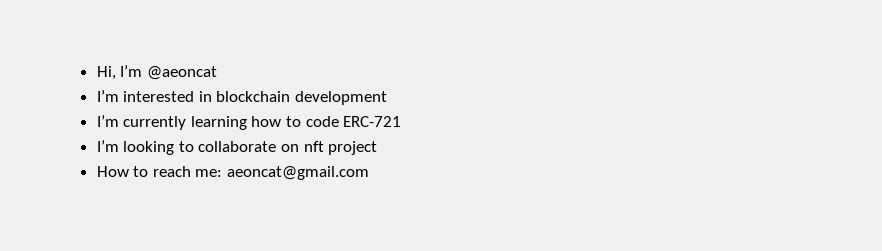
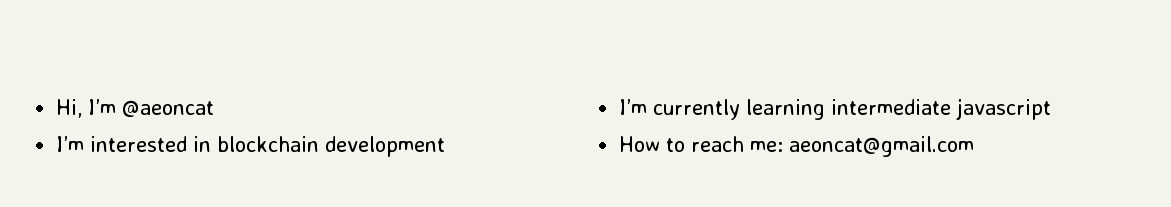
[251,116,402,127] [96,140,378,155] how to code ERC-721 // I’m looking to collaborate on nft project -> [831,98,1052,120] intermediate javascript

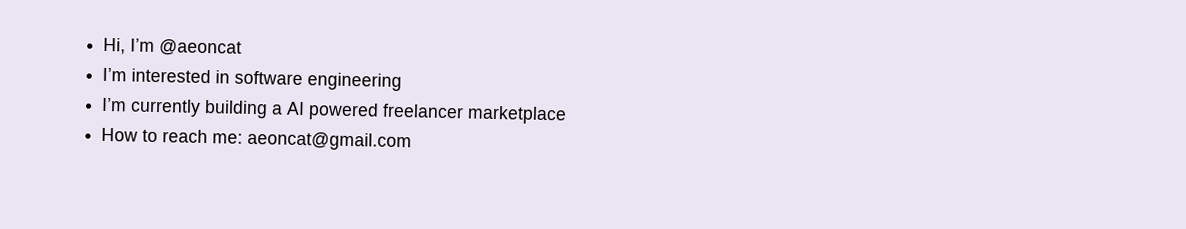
[217,136,446,157] blockchain development -> [234,70,403,92] software engineering
[746,98,1052,120] learning intermediate javascript -> [204,100,568,125] building a AI powered freelancer marketplace

